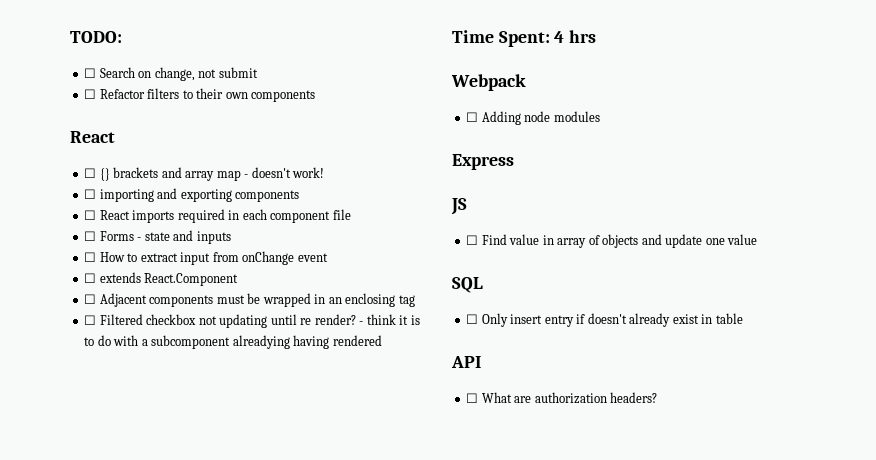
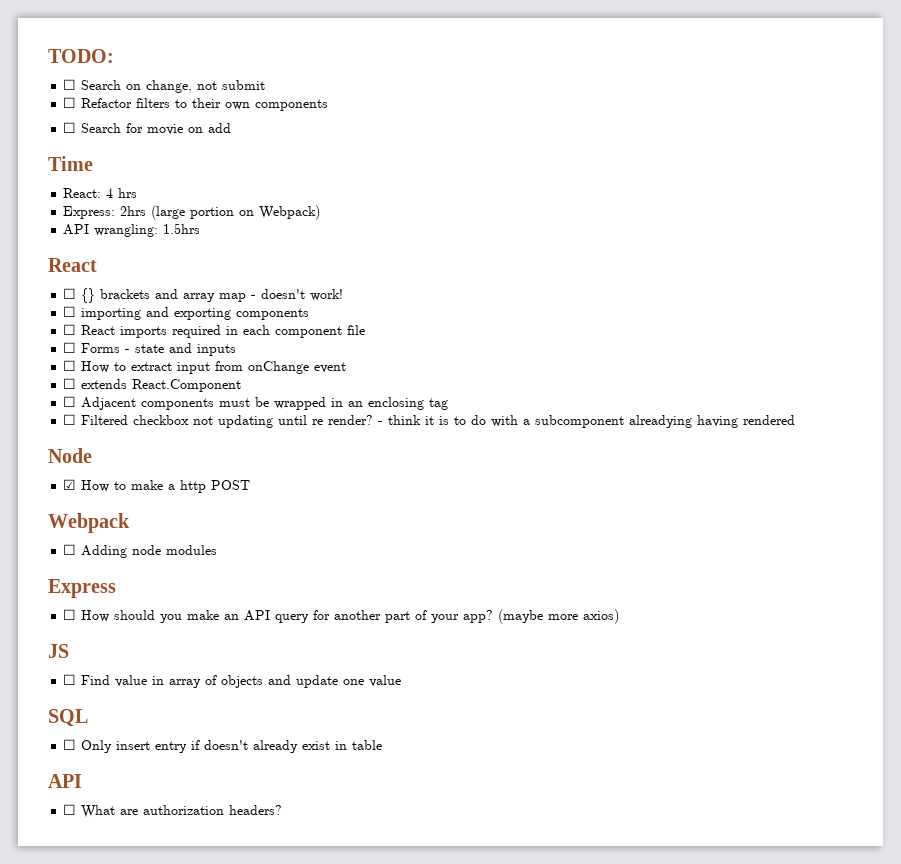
(316, 96) none -> [63,122,232,135] [48,156,93,171] [63,188,138,198] [63,205,321,220] [63,223,201,237] // ☐ Search for movie on add // Time // React: 4 hrs // Express: 2hrs (large portion on Webpack) // API wrangling: 1.5hrs
[452,30,597,47] Time Spent: 4 hrs -> [48,448,92,463] [63,479,251,493] Node // ☑ How to make a http POST
(514, 162) none -> [63,609,620,624] // ☐ How should you make an API query for another part of your app? (maybe more axios)

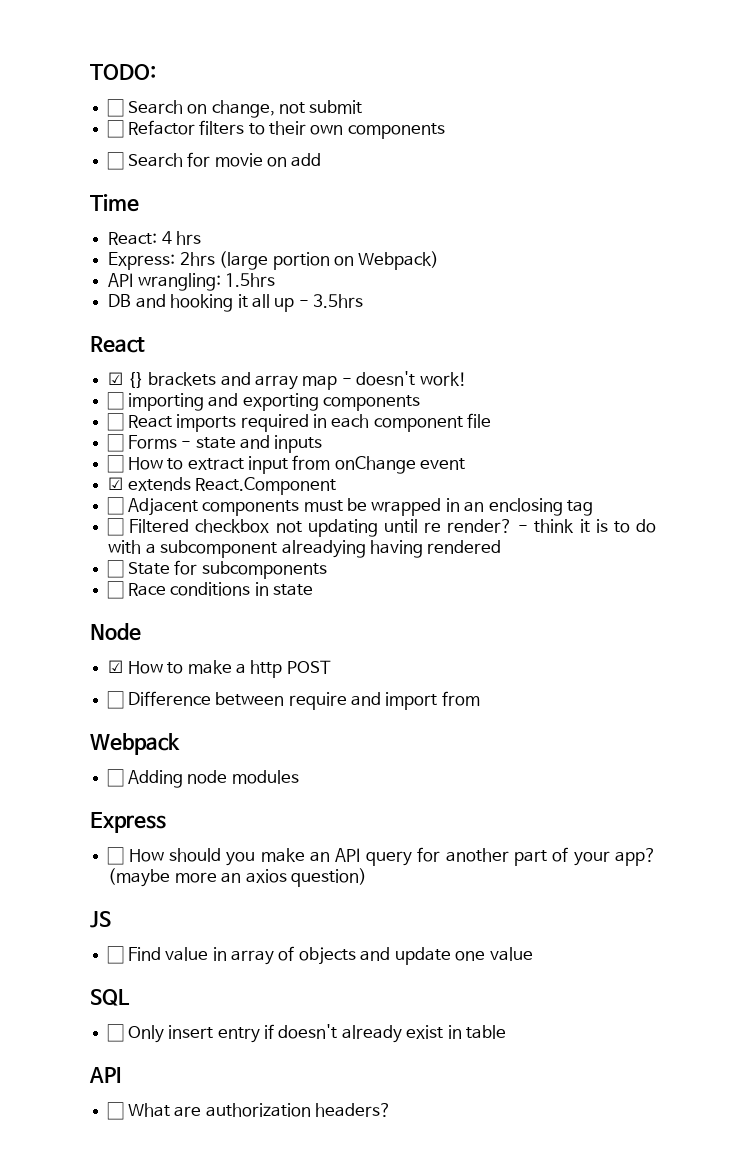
(201, 228) none -> [108,294,364,312] // DB and hooking it all up - 3.5hrs
[63,288,77,299] ☐ -> [108,372,124,385] ☑
[63,378,77,389] ☐ -> [108,477,124,490] ☑
(796, 420) none -> [107,560,327,579] [107,581,313,599] // ☐ State for subcomponents // ☐ Race conditions in state
(251, 485) none -> [107,691,480,710] // ☐ Difference between require and import from
[583,609,620,624] axios) -> [221,868,367,887] an axios question)

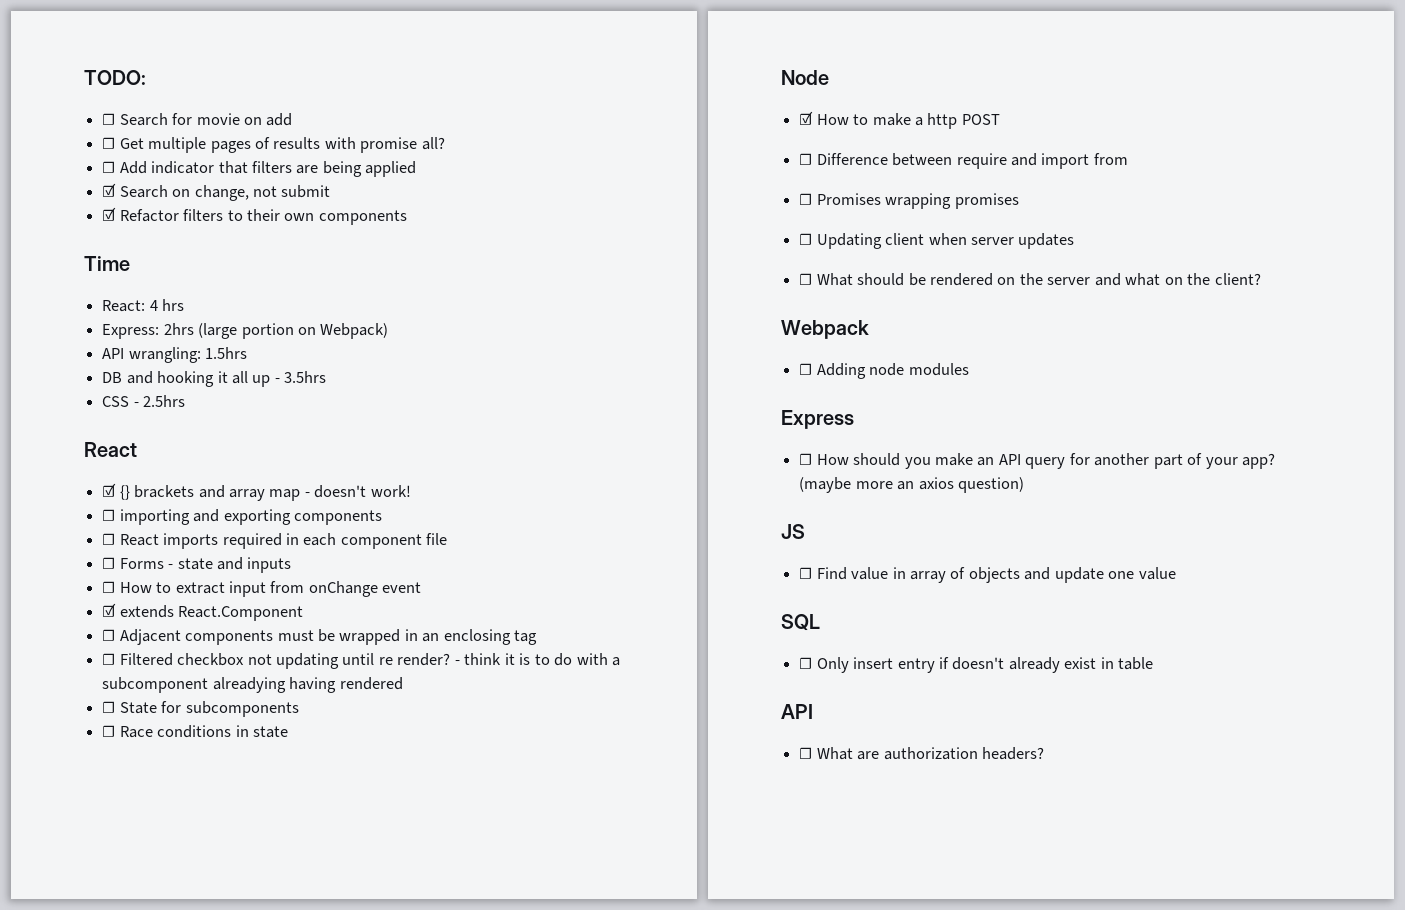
[107,99,363,118] [107,120,445,139] // ☐ Search on change, not submit // ☐ Refactor filters to their own components -> (146, 77) none
(322, 160) none -> [102,137,445,153] [102,161,417,177] [102,183,331,201] [102,207,407,225] // ☐ Get multiple pages of results with promise all? // ☐ Add indicator that filters are being applied // ☑ Search on change, not submit // ☑ Refactor filters to their own components
(364, 301) none -> [102,395,186,407] // CSS - 2.5hrs
(480, 698) none -> [799,193,1019,209] [799,233,1075,249] [799,273,1261,286] // ☐ Promises wrapping promises // ☐ Updating client when server updates // ☐ What should be rendered on the server and what on the client?

